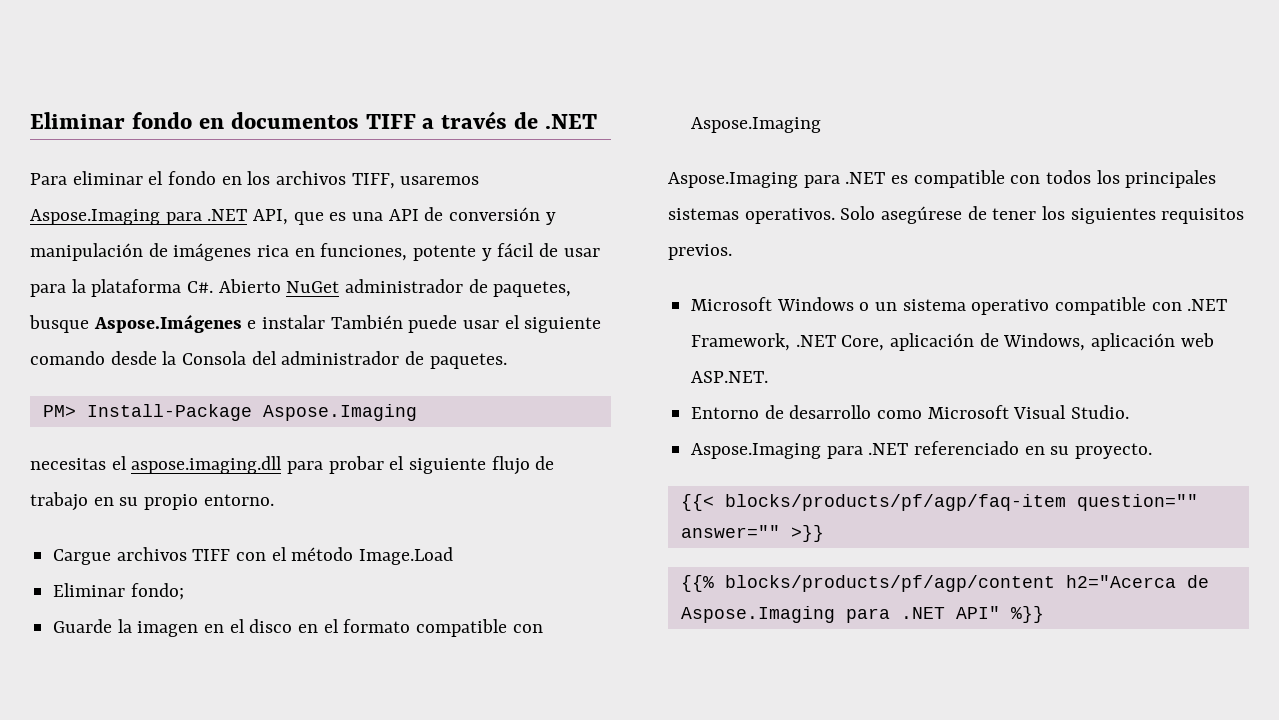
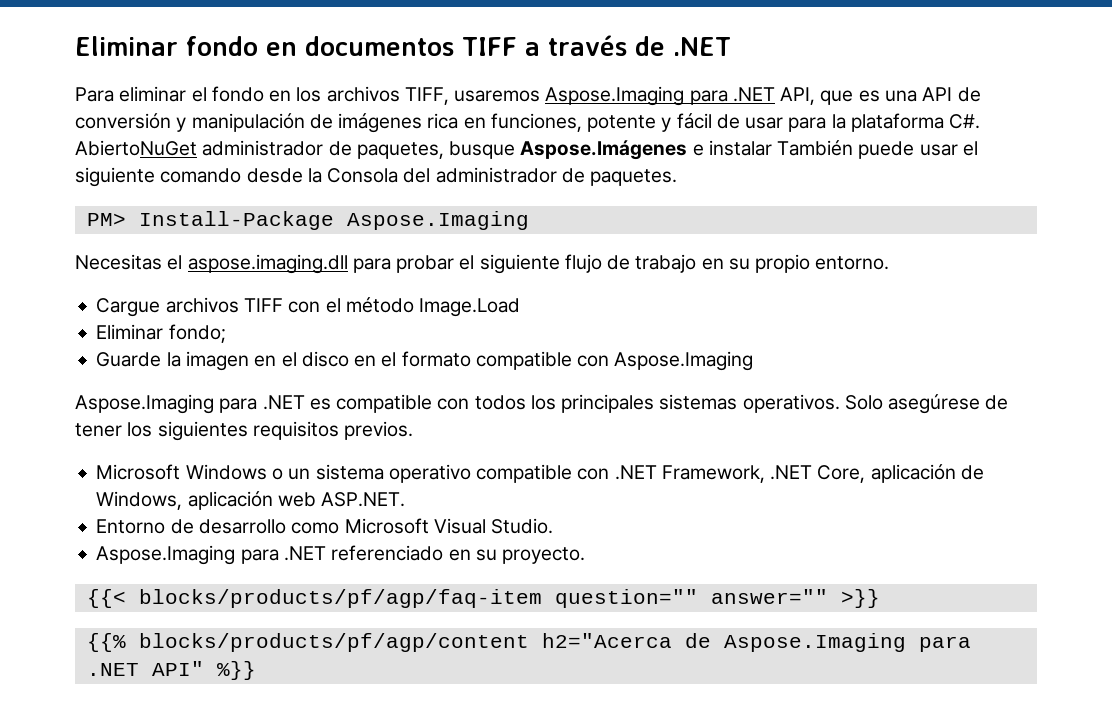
[218,279,340,293] Abierto NuGet -> [75,140,197,156] AbiertoNuGet
[30,458,106,470] necesitas -> [75,254,162,270] Necesitas

